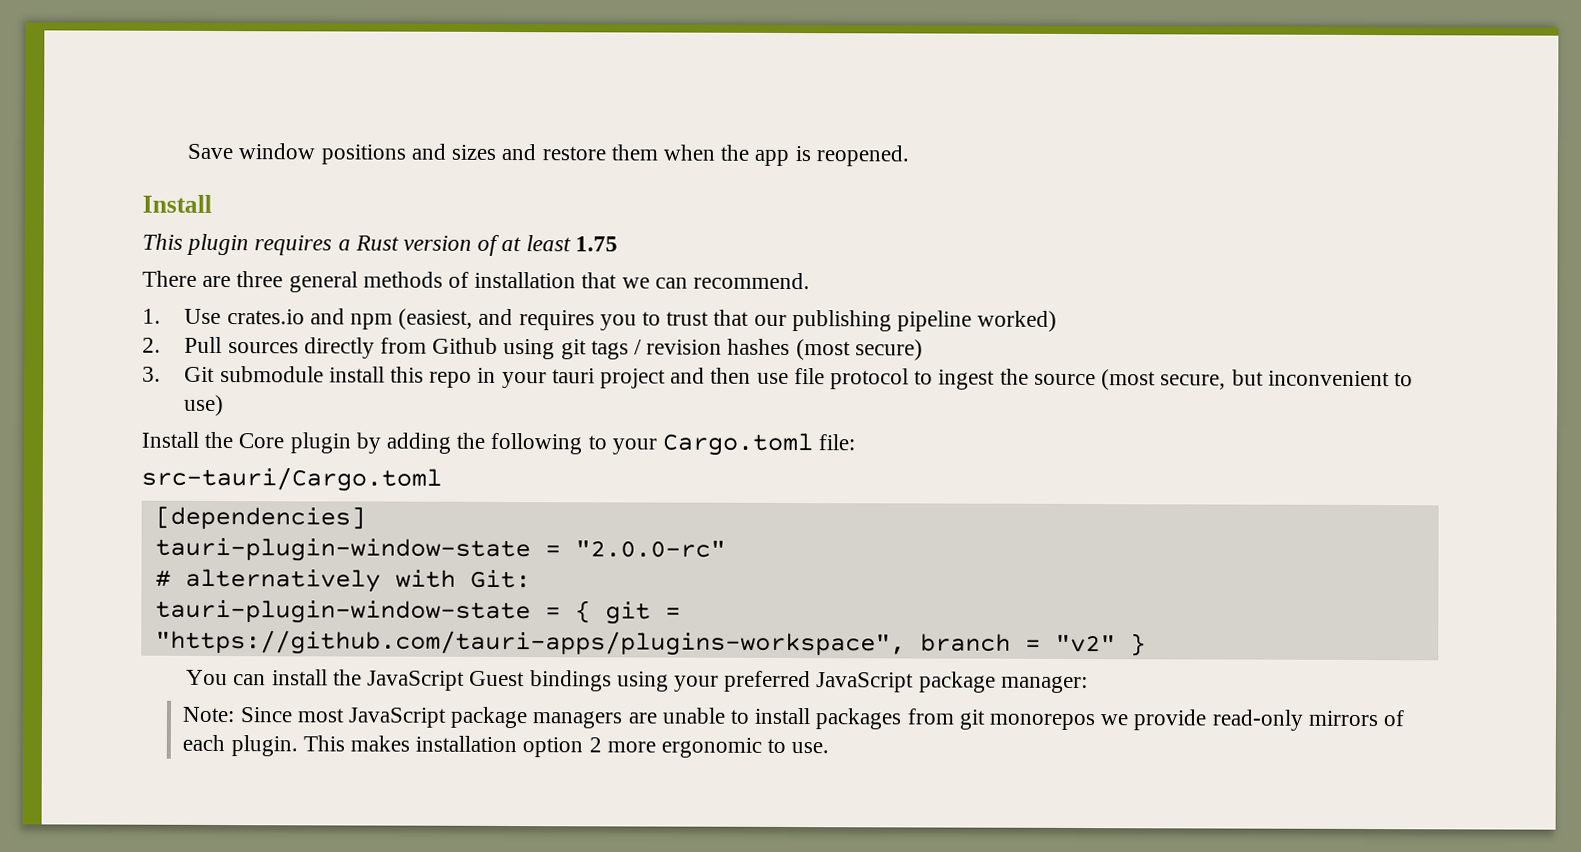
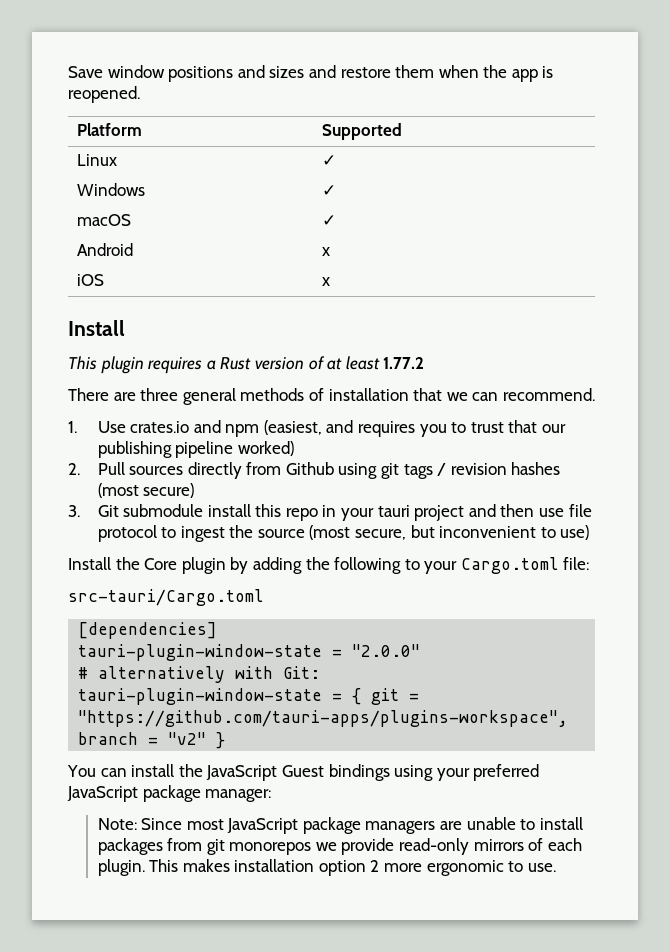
(909, 156) none -> [76,123,142,136] [321,123,402,140] [76,154,117,166] [321,155,336,166] [76,183,145,196] [321,185,336,196] [76,214,131,226] [321,215,336,226] [76,243,133,256] [321,247,330,256] [76,274,104,286] [321,277,330,286] // Platform | Supported // Linux | ✓ // Windows | ✓ // macOS | ✓ // Android | x // iOS | x
[574,236,618,252] 1.75 -> [383,357,425,369] 1.77.2
[574,540,726,558] "2.0.0-rc" -> [352,644,421,657] "2.0.0"

